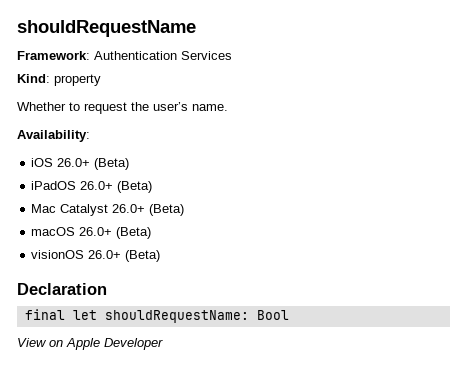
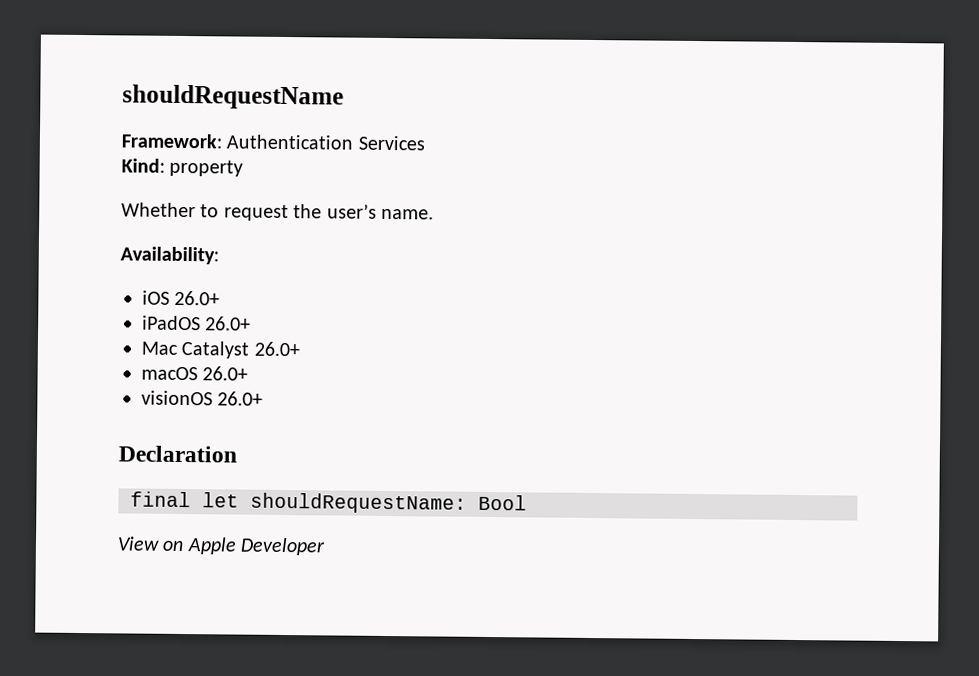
[94,158,130,170] (Beta) -> (221, 298) none
[117,181,153,193] (Beta) -> (252, 323) none
[149,204,185,216] (Beta) -> (300, 349) none
[116,227,152,239] (Beta) -> (249, 373) none
[125,250,161,262] (Beta) -> (264, 398) none

